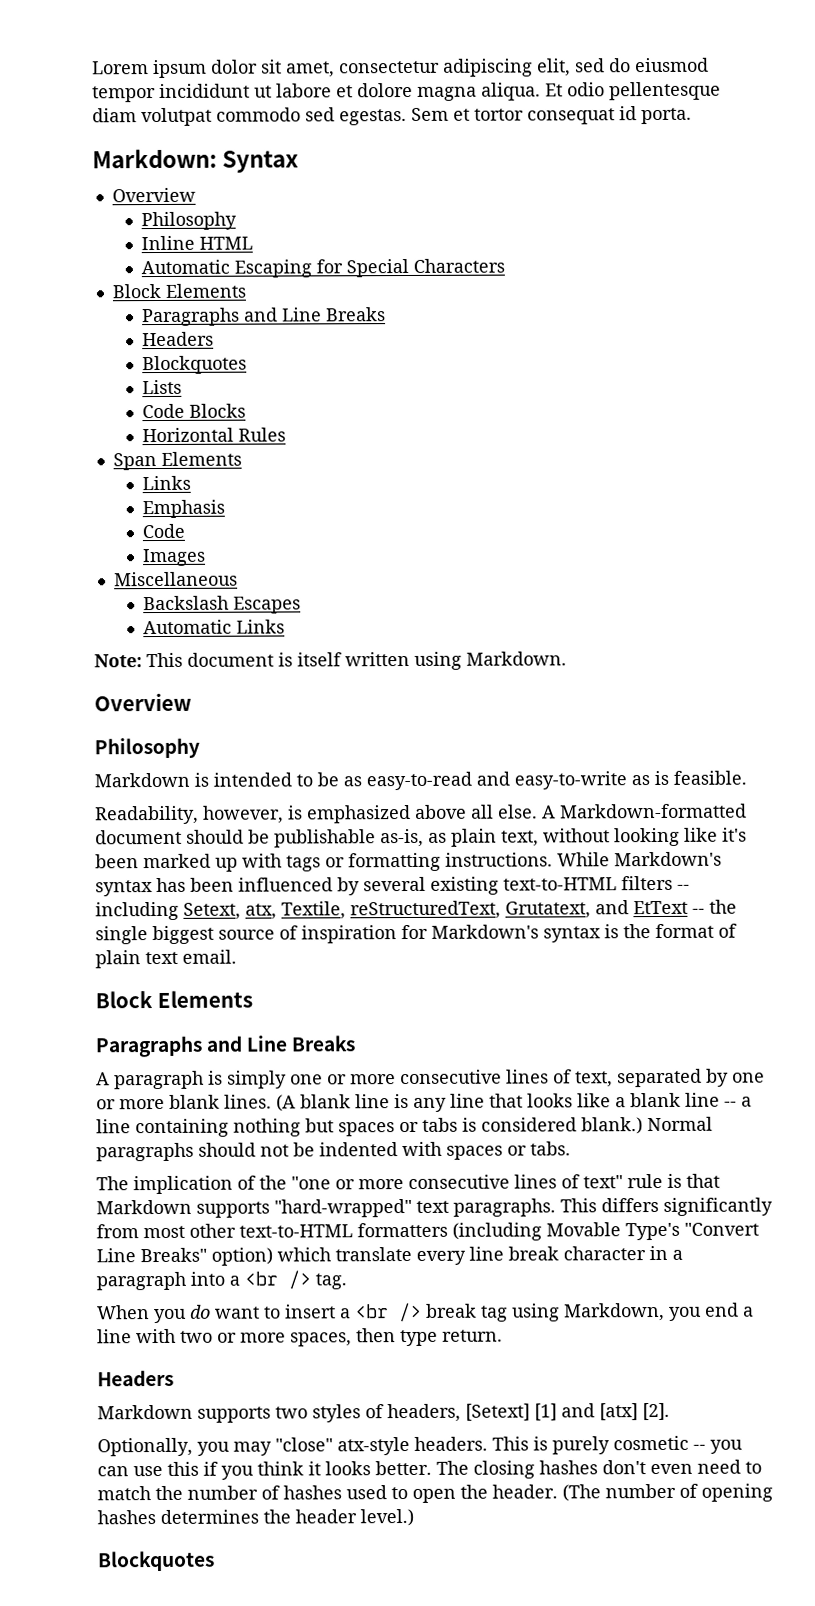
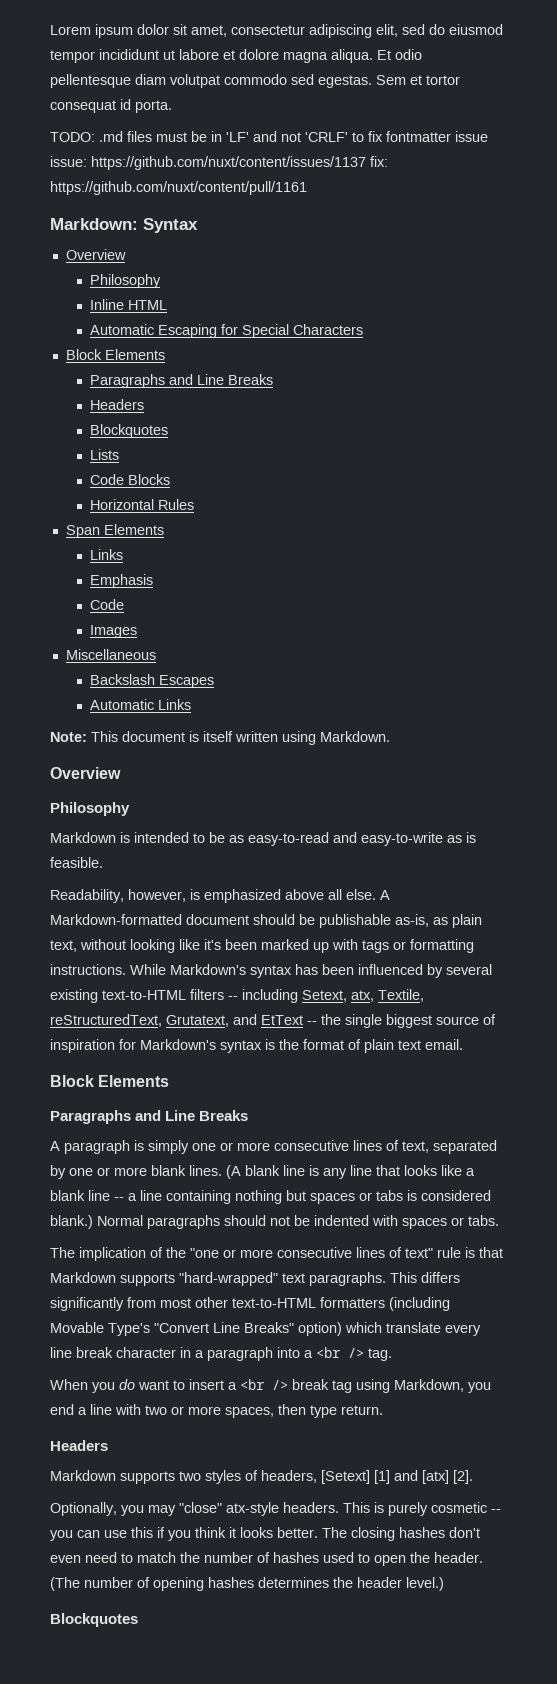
(692, 116) none -> [50,131,488,142] [50,156,388,170] [50,181,307,195] // TODO: .md files must be in 'LF' and not 'CRLF' to fix fontmatter issue issue: https://github.com/nuxt/content/issues/1137 fix: https://github.com/nuxt/content/pull/1161

